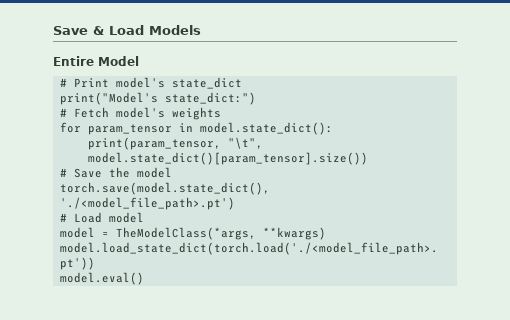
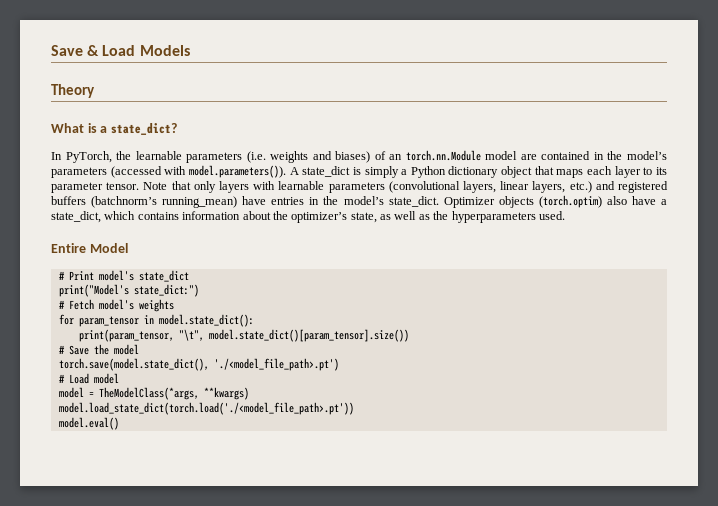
(201, 30) none -> [51,84,95,98] [51,123,177,135] [51,150,667,163] [51,165,667,178] [51,181,668,193] [51,195,667,208] [51,211,565,223] // Theory // What is a state_dict? // In PyTorch, the learnable parameters (i.e. weights and biases) of an torch.nn.Module model are contained in the model’s parameters (accessed with model.parameters()). A state_dict is simply a Python dictionary object that maps each layer to its parameter tensor. Note that only layers with learnable parameters (convolutional layers, linear layers, etc.) and registered buffers (batchnorm’s running_mean) have entries in the model’s state_dict. Optimizer objects (torch.optim) also have a state_dict, which contains information about the optimizer’s state, as well as the hyperparameters used.

